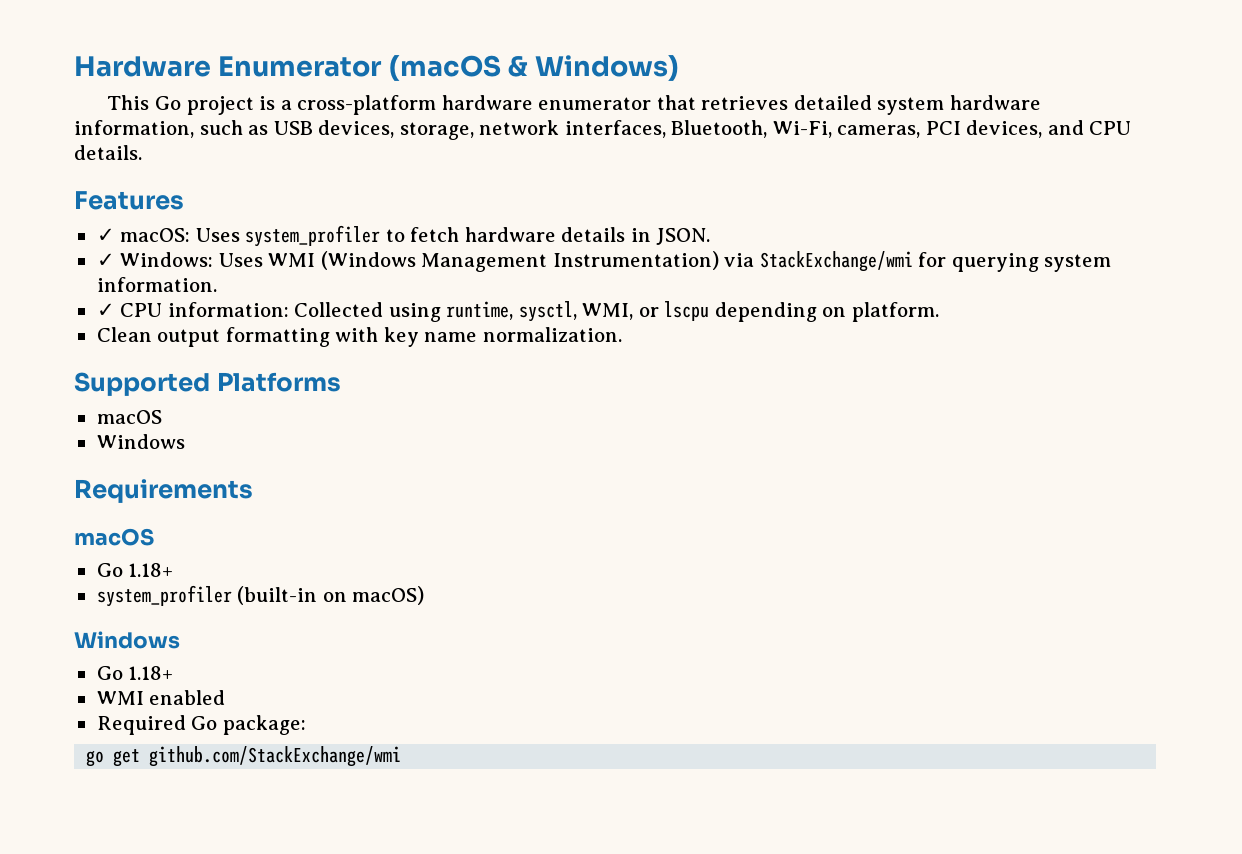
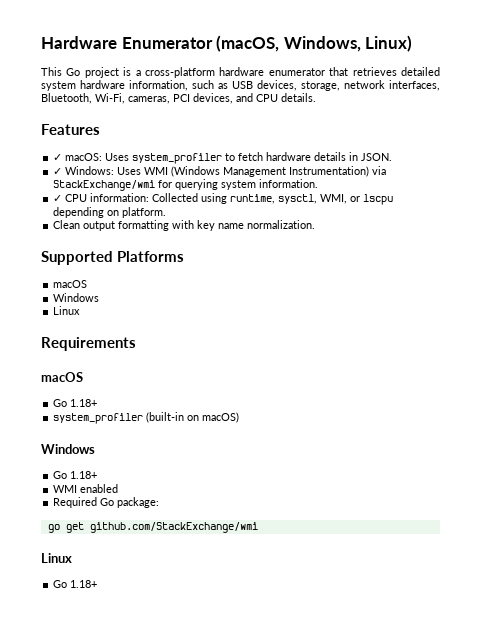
[388,55,680,81] (macOS & Windows) -> [216,35,413,52] (macOS, Windows, Linux)
(185, 441) none -> [53,306,81,315] // Linux
(402, 756) none -> [41,553,72,563] [53,580,98,588] // Linux // Go 1.18+

